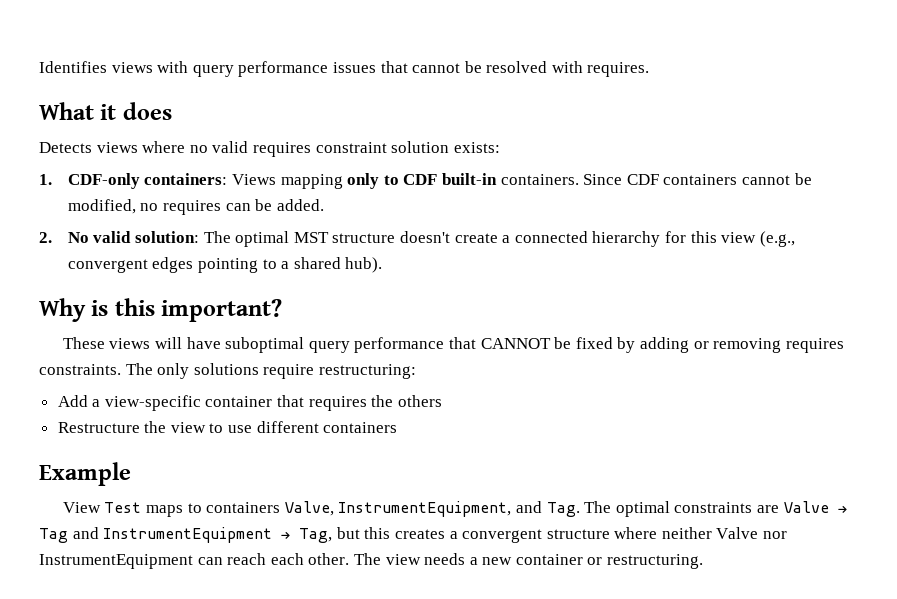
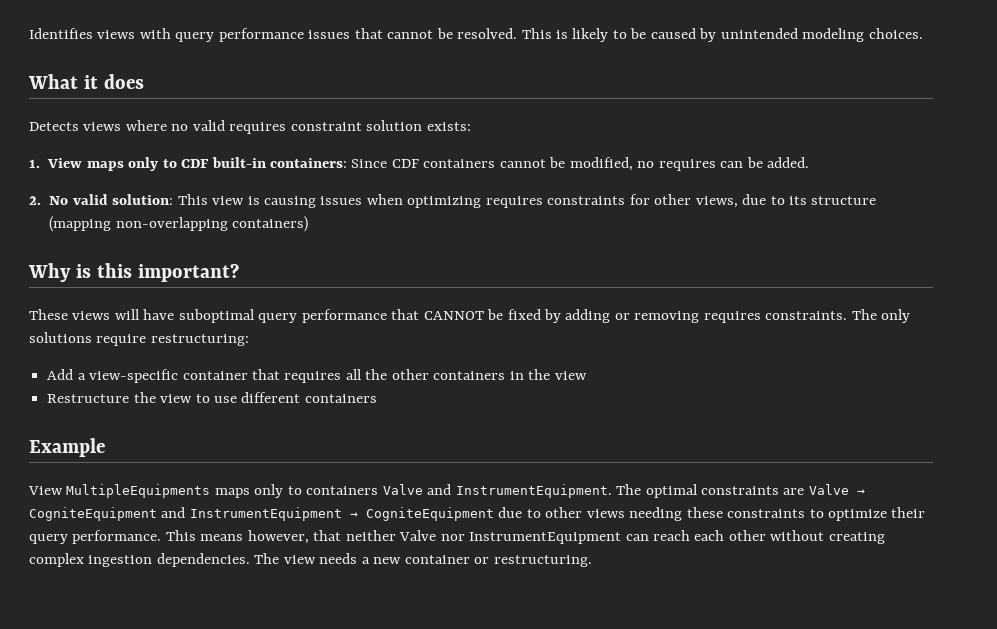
[486,61,650,77] resolved with requires. -> [457,28,923,42] resolved. This is likely to be caused by unintended modeling choices.
[67,173,343,189] CDF-only containers: Views mapping -> [47,158,124,171] View maps
[500,174,579,185] containers. -> [269,158,347,168] containers:
[203,231,795,247] [67,257,383,273] The optimal MST structure doesn't create a connected hierarchy for this view (e.g., convergent edges pointing to a shared hub). -> [177,194,877,208] [49,216,309,232] This view is causing issues when optimizing requires constraints for other views, due to its structure (mapping non-overlapping containers)
[371,395,442,407] the others -> [345,369,587,380] all the other containers in the view
[104,501,580,517] Test maps to containers Valve, InstrumentEquipment, and Tag. -> [66,484,612,498] MultipleEquipments maps only to containers Valve and InstrumentEquipment.
[39,528,68,543] Tag -> [29,507,157,521] CogniteEquipment
[299,527,658,543] Tag, but this creates a convergent structure where -> [365,507,926,521] [29,530,342,544] CogniteEquipment due to other views needing these constraints to optimize their query performance. This means however, that
[308,553,350,565] other. -> [728,530,885,544] [29,553,250,567] other without creating complex ingestion dependencies.

